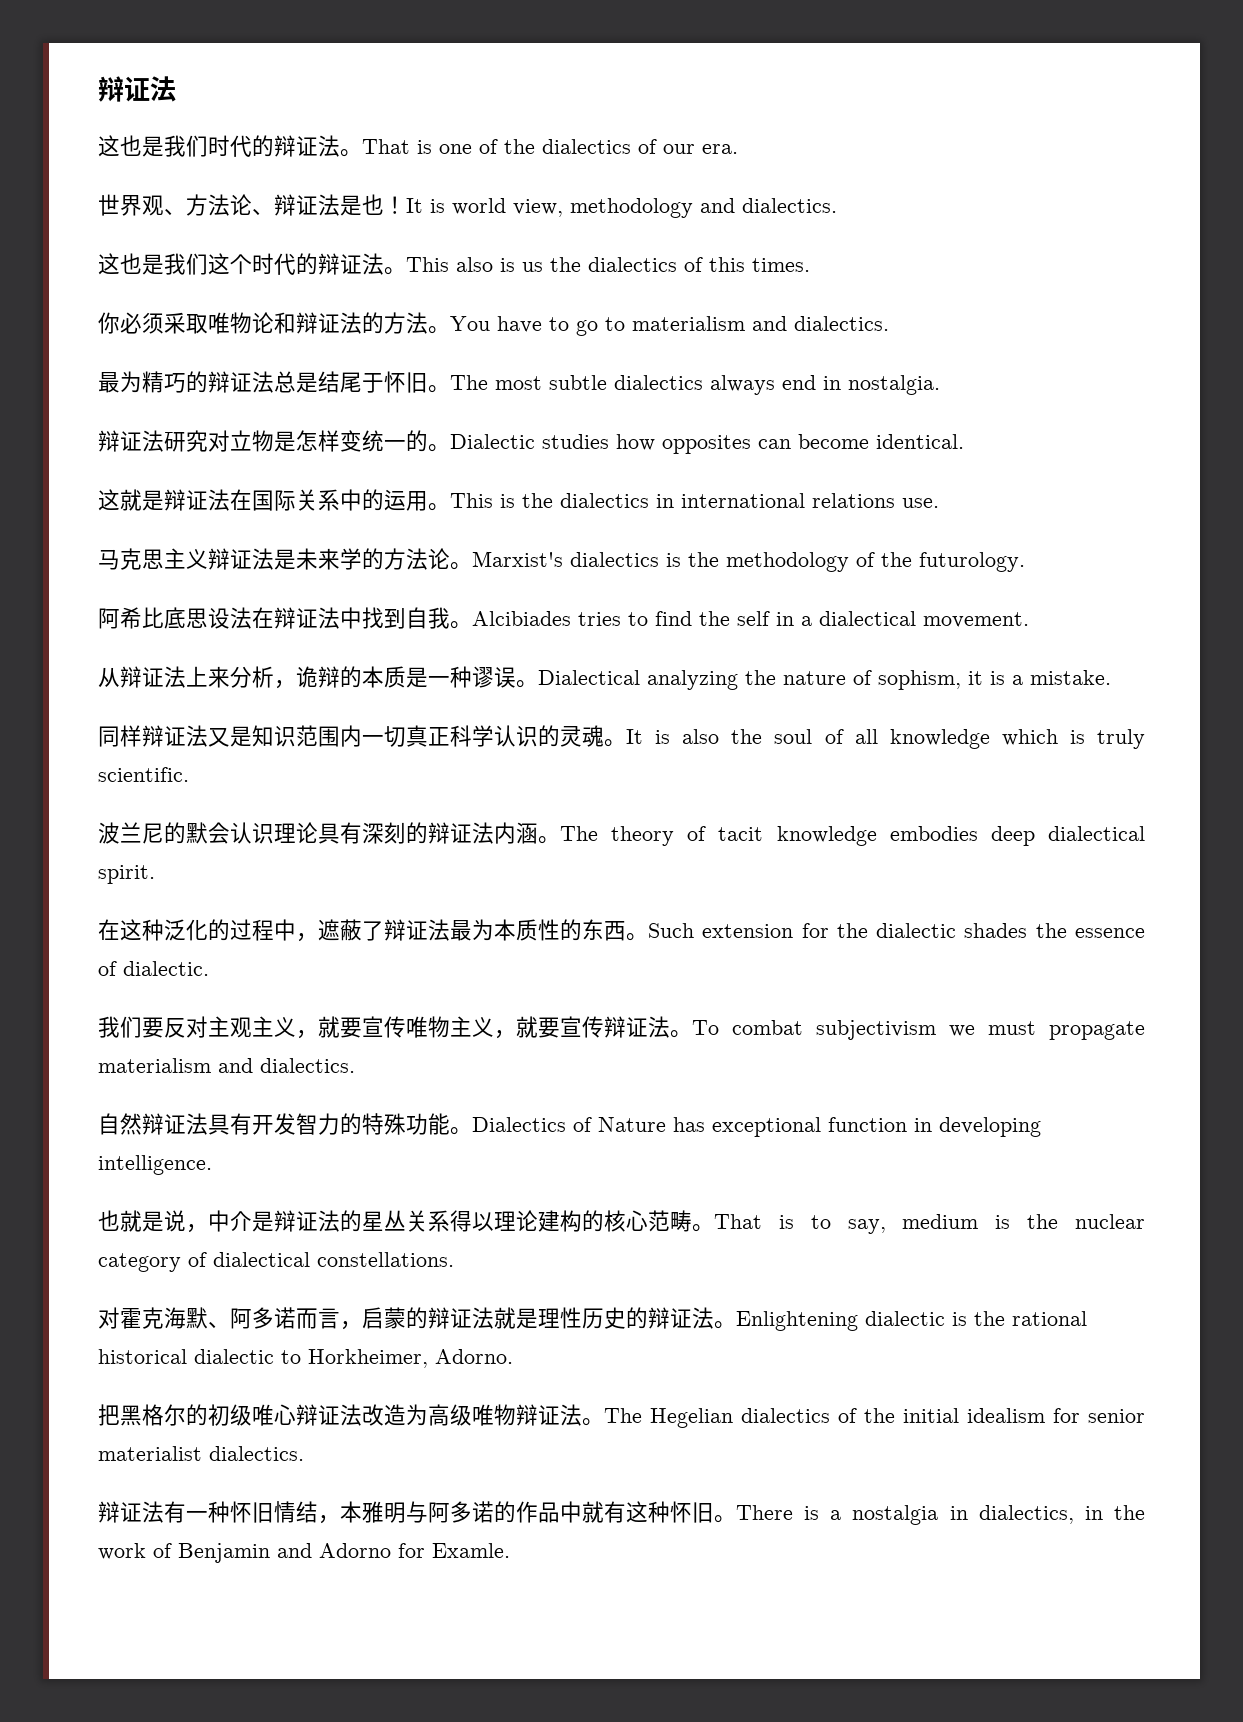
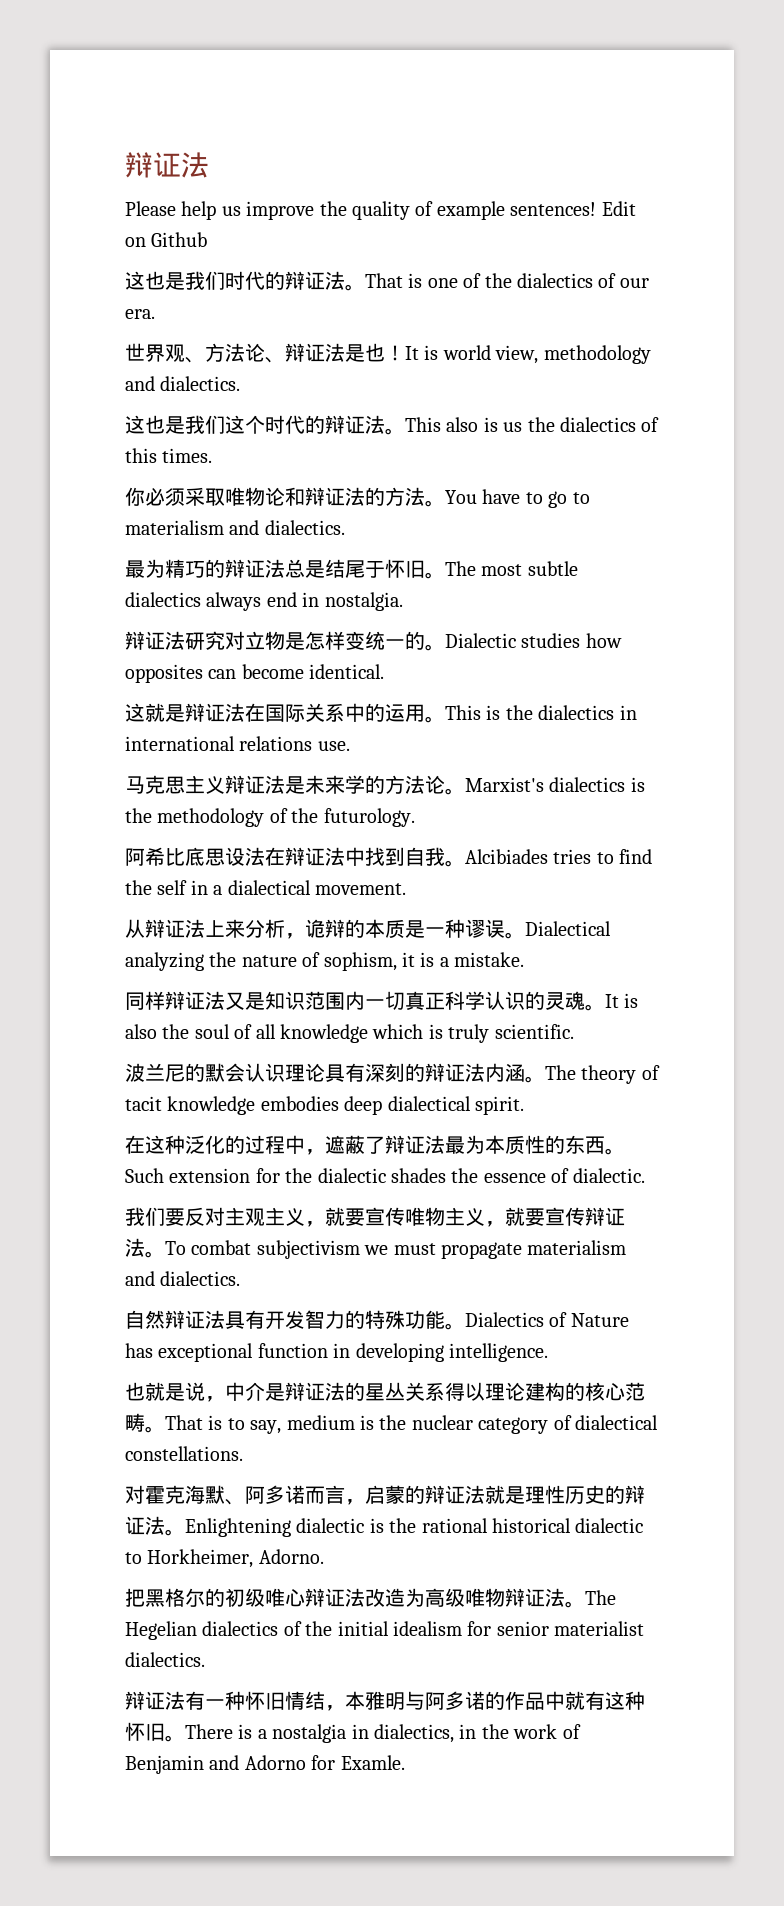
[98,76,176,102] 辩证法 -> [125,152,209,178] [125,201,636,220] [125,232,208,247] 辩证法 // Please help us improve the quality of example sentences! Edit on Github

